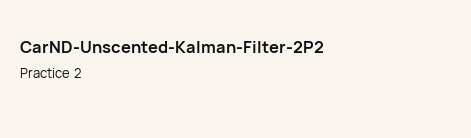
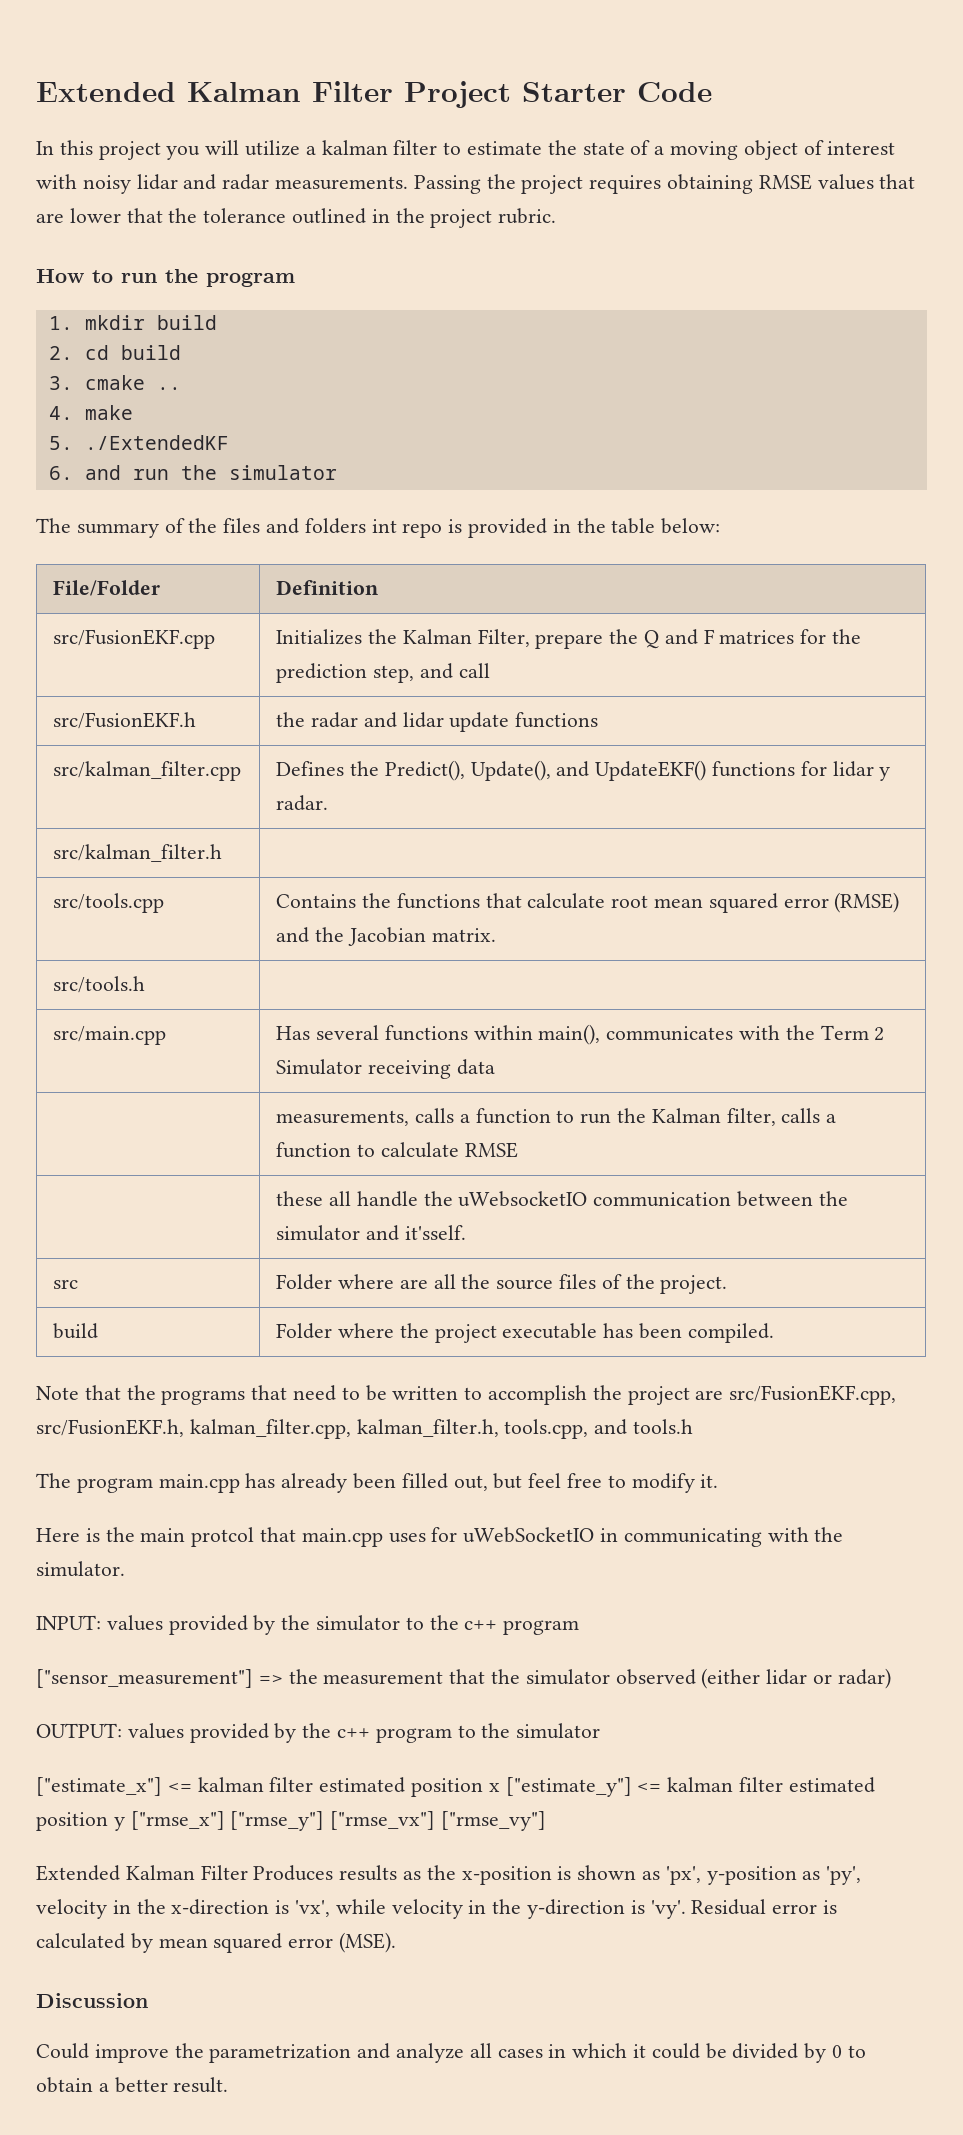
[20,41,324,53] [20,68,81,78] CarND-Unscented-Kalman-Filter-2P2 // Practice 2 -> [36,81,712,108] [36,140,896,160] [36,174,916,194] [36,208,557,228] [36,269,295,287] [48,315,217,330] [48,345,181,360] [48,375,181,390] [48,405,133,420] [48,435,229,450] [48,465,337,480] [36,518,721,538] [53,580,161,596] [276,580,380,595] [53,629,216,649] [276,629,861,649] [276,663,490,683] [53,712,197,729] [276,712,599,732] [53,761,242,781] [276,760,891,781] [276,795,329,811] [53,844,223,862] [53,893,165,913] [276,892,900,913] [276,927,496,946] [53,976,146,993] [53,1026,167,1045] [276,1024,885,1045] [276,1059,495,1079] [276,1108,837,1126] [276,1142,518,1158] [276,1191,848,1207] [276,1225,466,1241] [53,1279,79,1289] [276,1274,728,1294] [53,1323,99,1339] [276,1323,774,1343] [36,1385,897,1405] [36,1419,694,1439] [36,1473,719,1493] [36,1527,844,1547] [36,1561,125,1577] [36,1615,580,1635] [36,1668,891,1689] [36,1723,601,1743] [36,1777,875,1797] [36,1811,547,1831] [36,1865,862,1885] [36,1899,838,1919] [36,1932,397,1953] [36,1993,148,2008] [36,2043,866,2063] [36,2077,229,2093] Extended Kalman Filter Project Starter Code // In this project you will utilize a kalman filter to estimate the state of a moving object of interest with noisy lidar and radar measurements. Passing the project requires obtaining RMSE values that are lower that the tolerance outlined in the project rubric. // How to run the program // 1. mkdir build // 2. cd build // 3. cmake .. // 4. make // 5. ./ExtendedKF // 6. and run the simulator // The summary of the files and folders int repo is provided in the table below: // File/Folder | Definition // src/FusionEKF.cpp | Initializes the Kalman Filter, prepare the Q and F matrices for the prediction step, and call // src/FusionEKF.h | the radar and lidar update functions // src/kalman_filter.cpp | Defines the Predict(), Update(), and UpdateEKF() functions for lidar y radar. // src/kalman_filter.h | // src/tools.cpp | Contains the functions that calculate root mean squared error (RMSE) and the Jacobian matrix. // src/tools.h | // src/main.cpp | Has several functions within main(), communicates with the Term 2 Simulator receiving data // | measurements, calls a function to run the Kalman filter, calls a function to calculate RMSE // | these all handle the uWebsocketIO communication between the simulator and it'sself. // src | Folder where are all the source files of the project. // build | Folder where the project executable has been compiled. // Note that the programs that need to be written to accomplish the project are src/FusionEKF.cpp, src/FusionEKF.h, kalman_filter.cpp, kalman_filter.h, tools.cpp, and tools.h // The program main.cpp has already been filled out, but feel free to modify it. // Here is the main protcol that main.cpp uses for uWebSocketIO in communicating with the simulator. // INPUT: values provided by the simulator to the c++ program // ["sensor_measurement"] => the measurement that the simulator observed (either lidar or radar) // OUTPUT: values provided by the c++ program to the simulator // ["estimate_x"] <= kalman filter estimated position x ["estimate_y"] <= kalman filter estimated position y ["rmse_x"] ["rmse_y"] ["rmse_vx"] ["rmse_vy"] // Extended Kalman Filter Produces results as the x-position is shown as 'px', y-position as 'py', velocity in the x-direction is 'vx', while velocity in the y-direction is 'vy'. Residual error is calculated by mean squared error (MSE). // Discussion // Could improve the parametrization and analyze all cases in which it could be divided by 0 to obtain a better result.

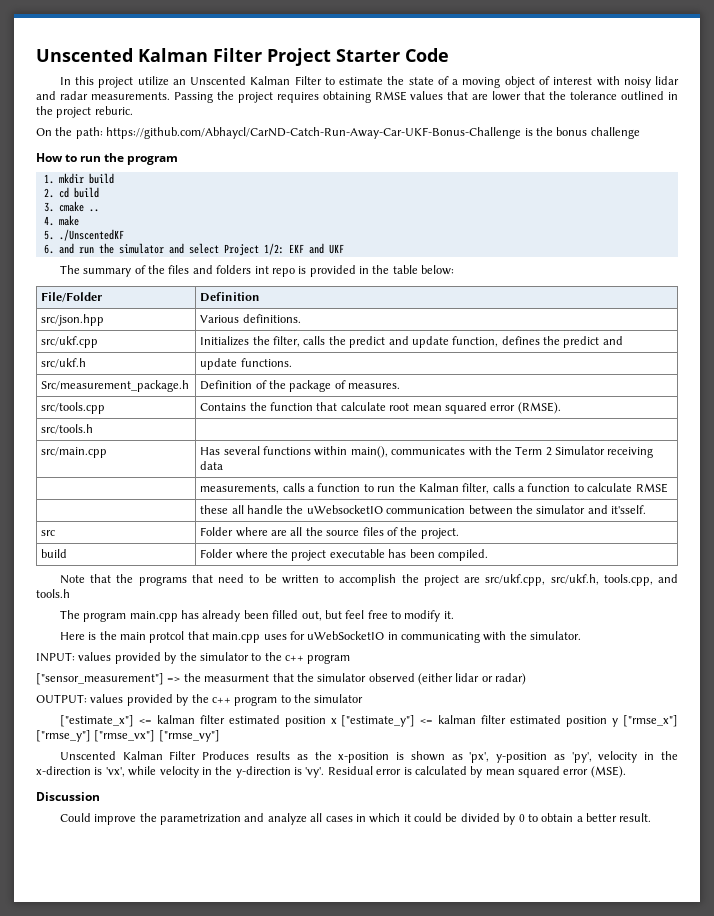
[36,82,176,102] Extended -> [36,48,133,62] Unscented
[166,140,438,160] you will utilize a kalman filter -> [137,76,322,86] utilize an Unscented Kalman Filter
[498,208,557,224] rubric. -> [94,106,133,115] [36,127,640,139] reburic. // On the path: https://github.com/Abhaycl/CarND-Catch-Run-Away-Car-UKF-Bonus-Challenge is the bonus challenge
[84,435,229,450] ./ExtendedKF -> [58,229,124,241] ./UnscentedKF
(337, 472) none -> [168,243,344,256] and select Project 1/2: EKF and UKF
[53,629,216,649] [276,629,861,649] [276,663,490,683] [53,712,197,729] [276,712,599,732] [53,761,242,781] [276,760,891,781] [276,795,329,811] [53,844,223,862] src/FusionEKF.cpp | Initializes the Kalman Filter, prepare the Q and F matrices for the prediction step, and call // src/FusionEKF.h | the radar and lidar update functions // src/kalman_filter.cpp | Defines the Predict(), Update(), and UpdateEKF() functions for lidar y radar. // src/kalman_filter.h | -> [41,314,105,326] [200,314,301,323] [41,336,99,348] [200,336,623,348] [41,358,87,368] [200,358,292,370] [41,380,190,392] [200,380,401,392] src/json.hpp | Various definitions. // src/ukf.cpp | Initializes the filter, calls the predict and update function, defines the predict and // src/ukf.h | update functions. // Src/measurement_package.h | Definition of the package of measures.
[396,893,480,909] functions -> [270,402,314,411] function
[834,892,900,913] [276,927,496,946] (RMSE) and the Jacobian matrix. -> [517,402,561,414] (RMSE).
[729,1385,897,1405] [36,1419,499,1439] src/FusionEKF.cpp, src/FusionEKF.h, kalman_filter.cpp, kalman_filter.h, -> [485,574,599,586] src/ukf.cpp, src/ukf.h,
[323,1671,444,1685] measurement -> [204,674,270,682] measurment
[36,1865,120,1881] Extended -> [59,751,116,760] Unscented

